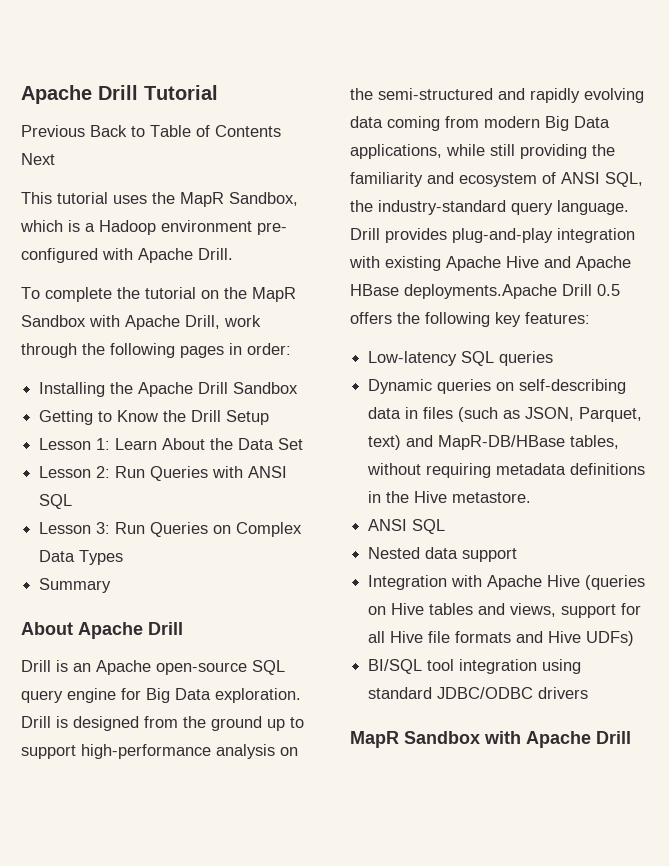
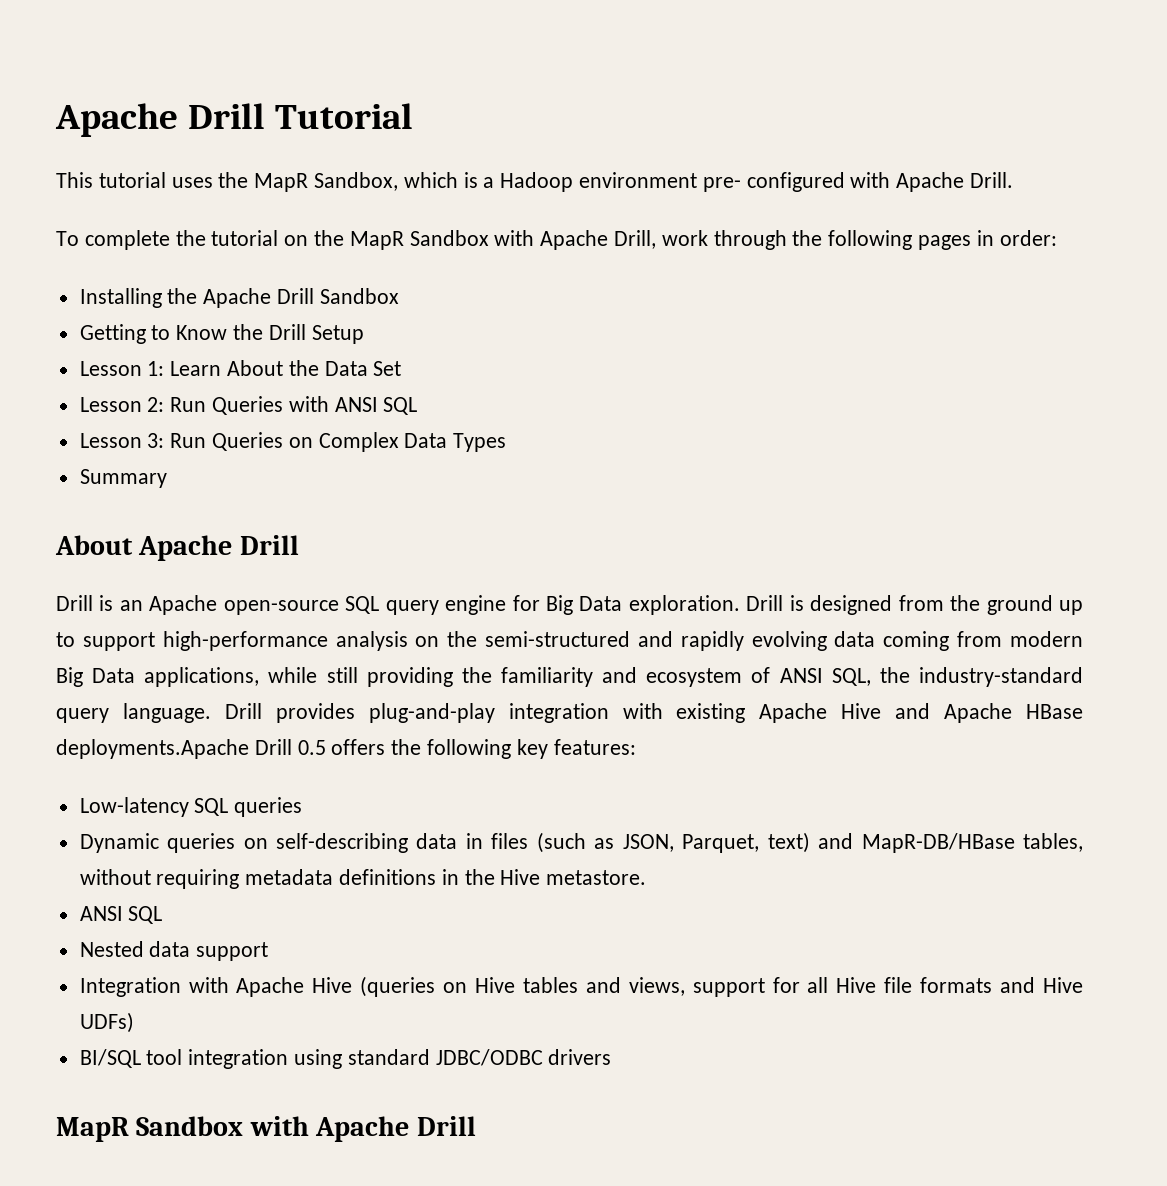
[21,125,281,137] [21,153,55,165] // Previous Back to Table of Contents Next -> (413, 116) none

